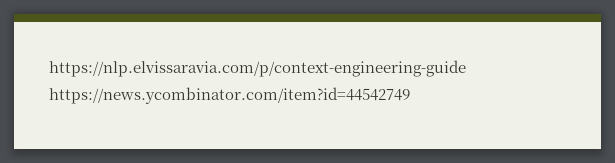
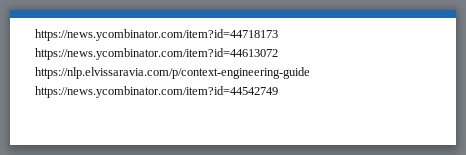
(49, 68) none -> [35,29,278,41] [35,48,278,60] https://news.ycombinator.com/item?id=44718173 // https://news.ycombinator.com/item?id=44613072 //

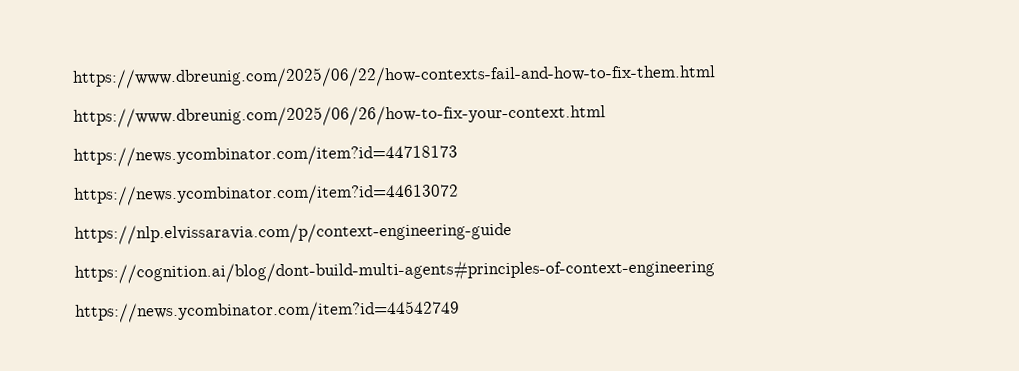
(35, 35) none -> [72,64,716,89] [73,104,606,128] https://www.dbreunig.com/2025/06/22/how-contexts-fail-and-how-to-fix-them.html // https://www.dbreunig.com/2025/06/26/how-to-fix-your-context.html //
(310, 73) none -> [74,258,715,284] // https://cognition.ai/blog/dont-build-multi-agents#principles-of-context-engineering

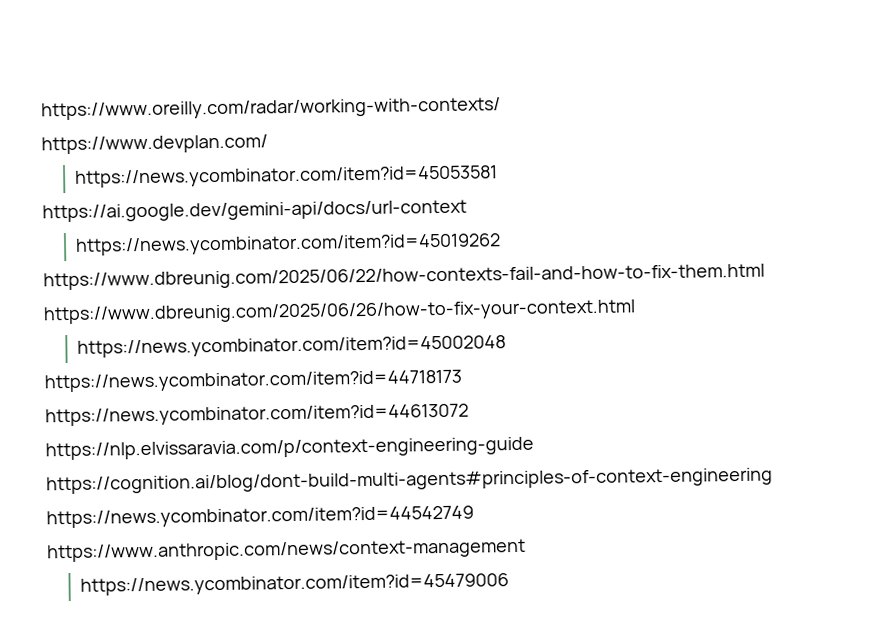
(72, 76) none -> [41,97,501,121] [41,134,268,155] [75,165,499,188] [42,199,467,223] [75,233,502,256] https://www.oreilly.com/radar/working-with-contexts/ // https://www.devplan.com/ // https://news.ycombinator.com/item?id=45053581 // https://ai.google.dev/gemini-api/docs/url-context // https://news.ycombinator.com/item?id=45019262 //
(606, 116) none -> [77,335,507,358] // https://news.ycombinator.com/item?id=45002048
(460, 311) none -> [47,538,526,563] [80,573,510,596] // https://www.anthropic.com/news/context-management // https://news.ycombinator.com/item?id=45479006

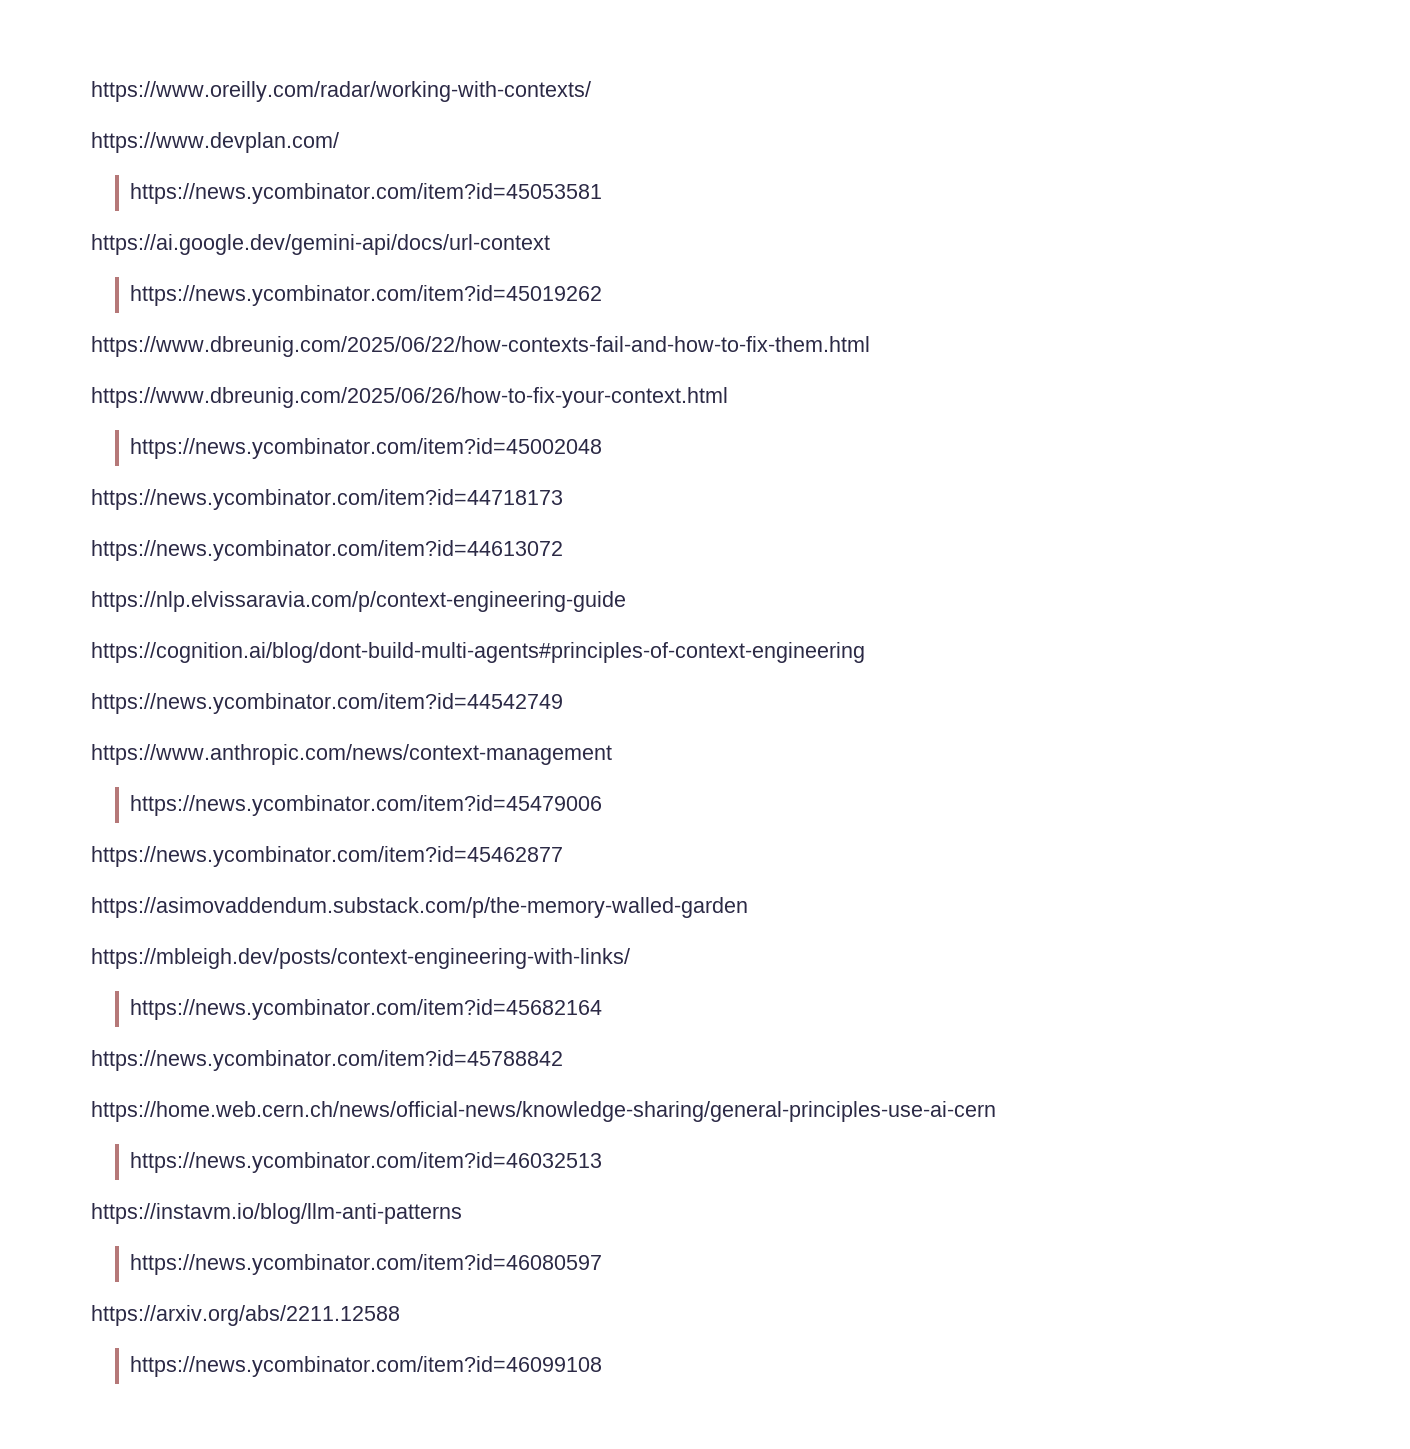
(510, 584) none -> [91,846,563,867] [91,897,748,918] [91,948,630,969] [130,999,603,1020] [91,1050,563,1071] [91,1101,996,1122] [130,1152,603,1173] [91,1203,462,1224] [130,1254,603,1275] [91,1305,400,1326] [130,1356,603,1377] // https://news.ycombinator.com/item?id=45462877 // https://asimovaddendum.substack.com/p/the-memory-walled-garden // https://mbleigh.dev/posts/context-engineering-with-links/ // https://news.ycombinator.com/item?id=45682164 // https://news.ycombinator.com/item?id=45788842 // https://home.web.cern.ch/news/official-news/knowledge-sharing/general-principles-use-ai-cern // https://news.ycombinator.com/item?id=46032513 // https://instavm.io/blog/llm-anti-patterns // https://news.ycombinator.com/item?id=46080597 // https://arxiv.org/abs/2211.12588 // https://news.ycombinator.com/item?id=46099108

